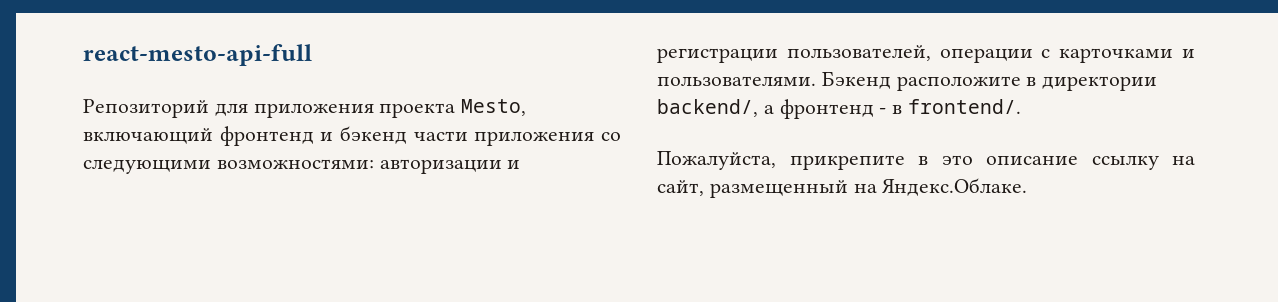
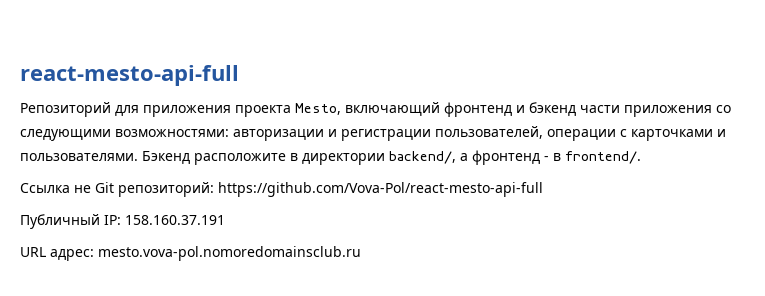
[657,151,1195,170] [657,178,1028,198] Пожалуйста, прикрепите в это описание ссылку на сайт, размещенный на Яндекс.Облаке. -> [20,182,543,197] [20,214,225,229] [20,246,361,261] Ссылка не Git репозиторий: https://github.com/Vova-Pol/react-mesto-api-full // Публичный IP: 158.160.37.191 // URL адрес: mesto.vova-pol.nomoredomainsclub.ru

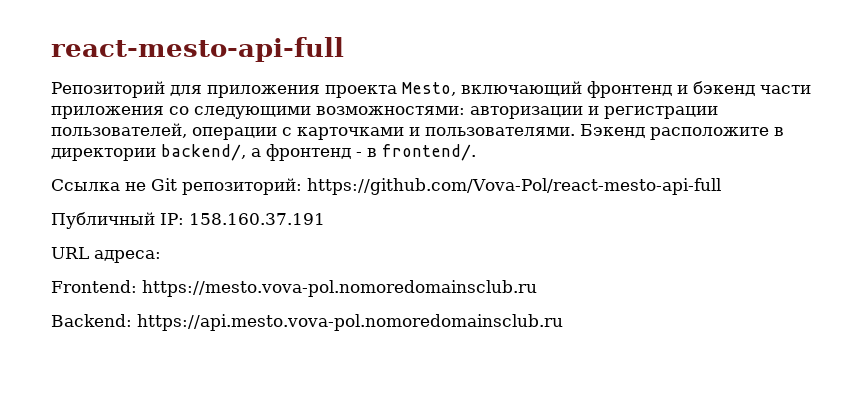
[50,246,361,261] адрес: mesto.vova-pol.nomoredomainsclub.ru -> [94,250,161,263] [51,280,537,297] [51,314,563,331] адреса: // Frontend: https://mesto.vova-pol.nomoredomainsclub.ru // Backend: https://api.mesto.vova-pol.nomoredomainsclub.ru

